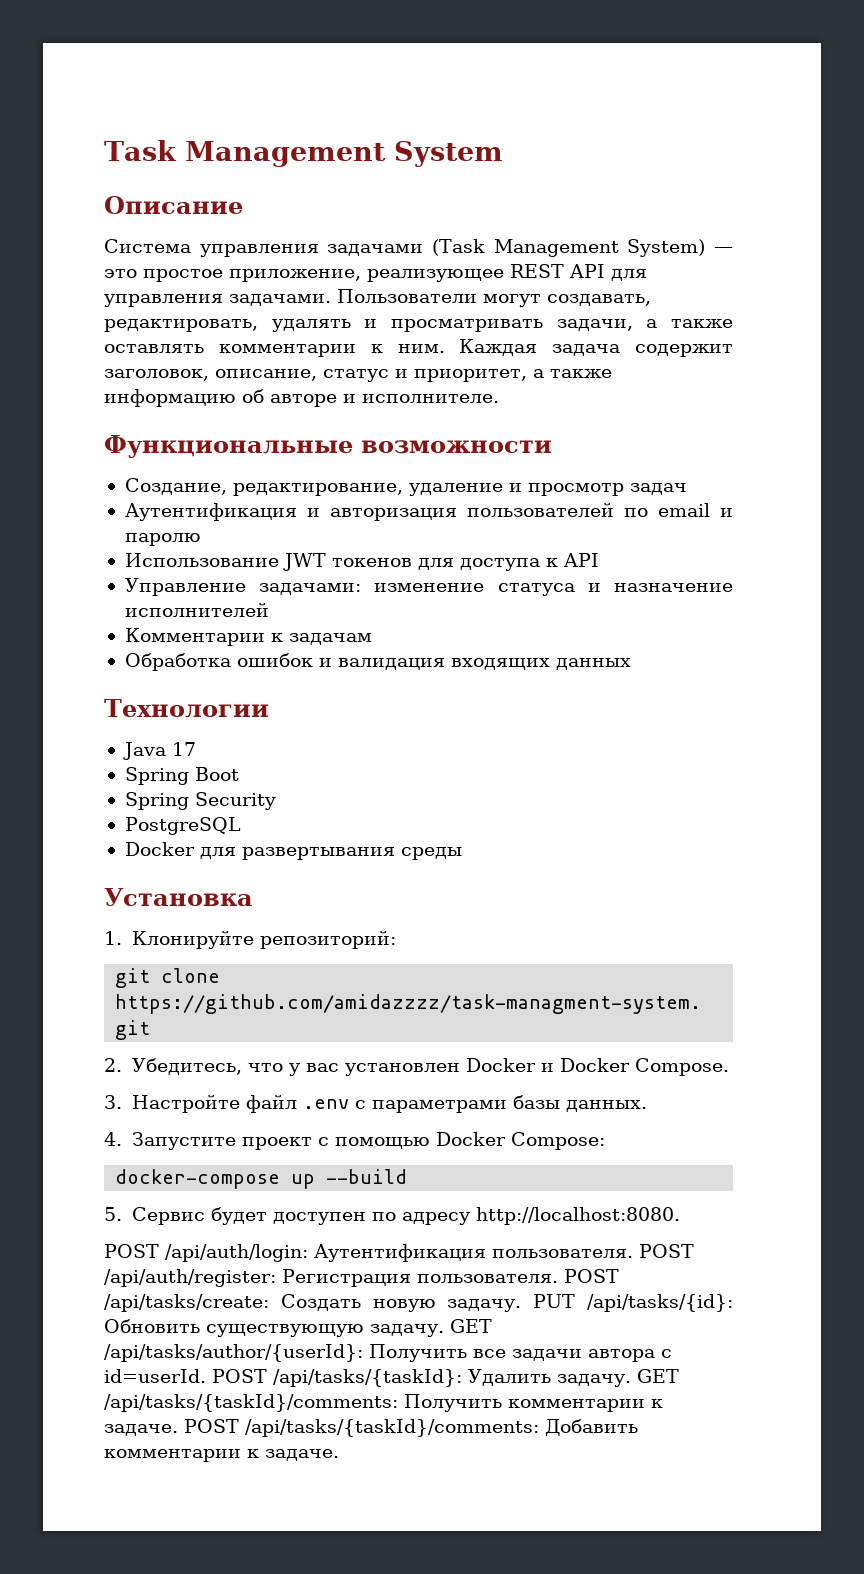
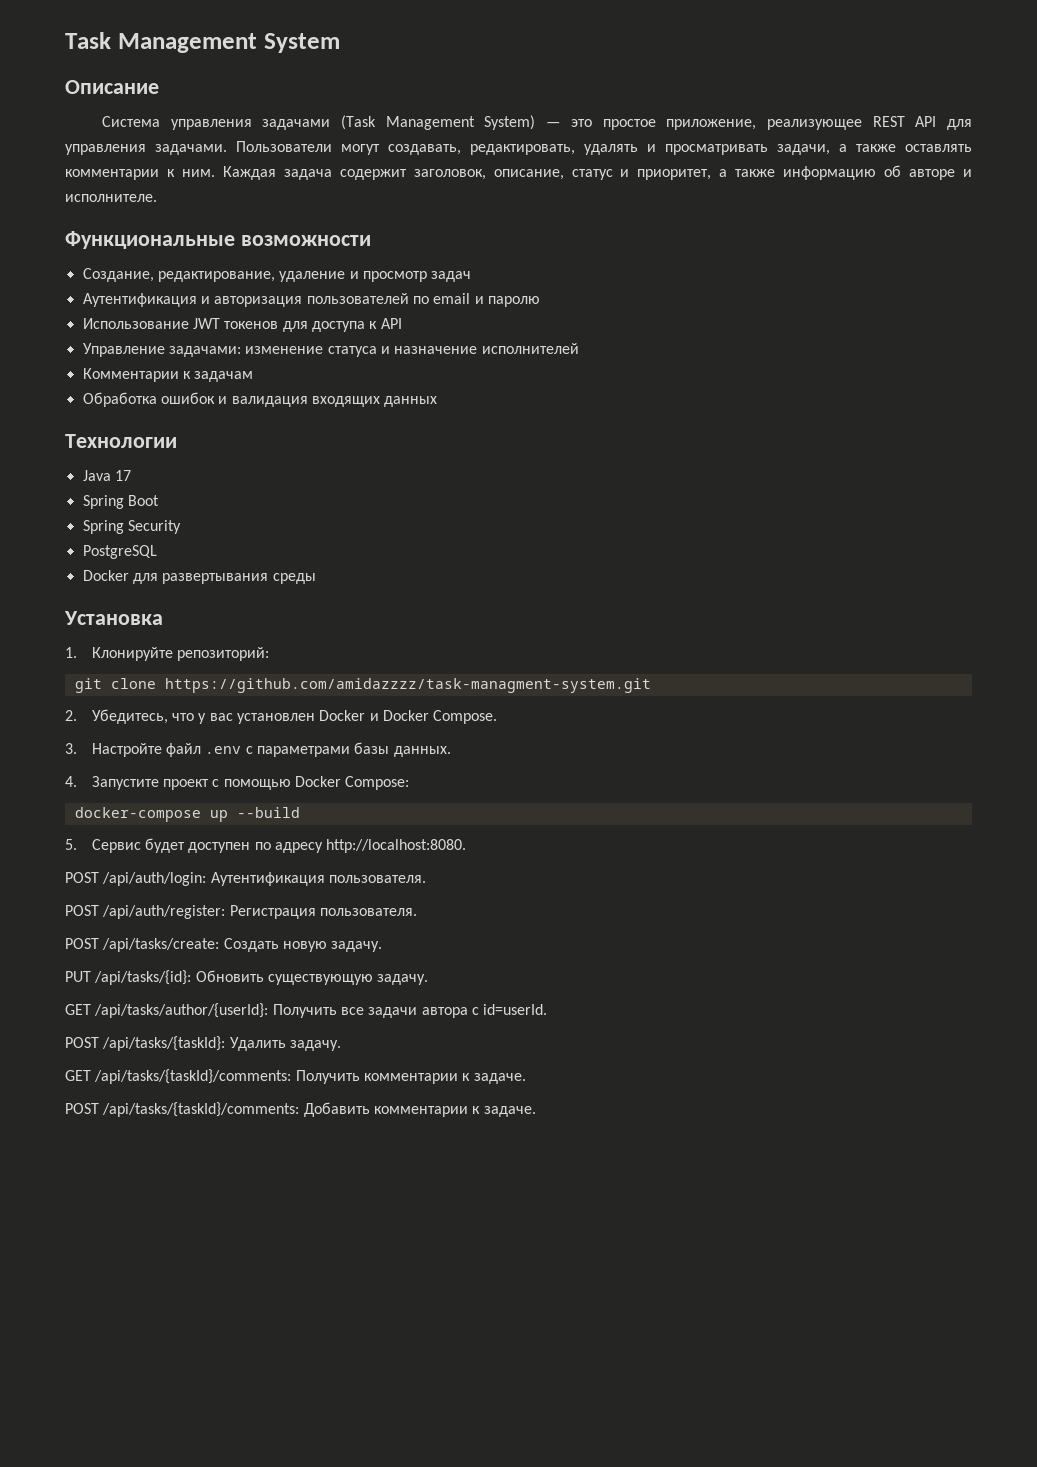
(633, 1253) none -> (426, 879) //
(558, 1278) none -> (417, 912) //
(522, 1305) none -> (383, 946) //
(444, 1330) none -> (429, 979) //
(206, 1376) none -> (548, 1009) //
(631, 1380) none -> (341, 1045) //
(178, 1430) none -> (526, 1078) //

